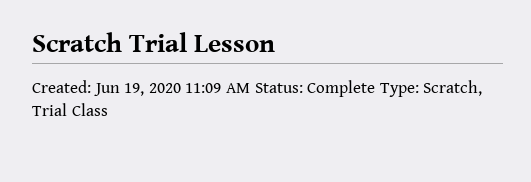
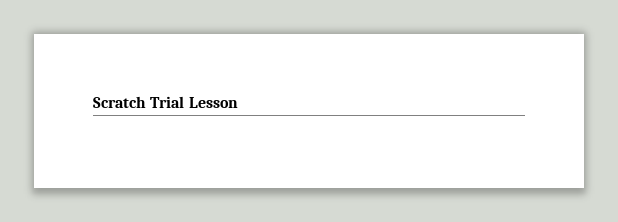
[32,80,483,97] [32,103,108,116] // Created: Jun 19, 2020 11:09 AM Status: Complete Type: Scratch, Trial Class -> (238, 102) none

